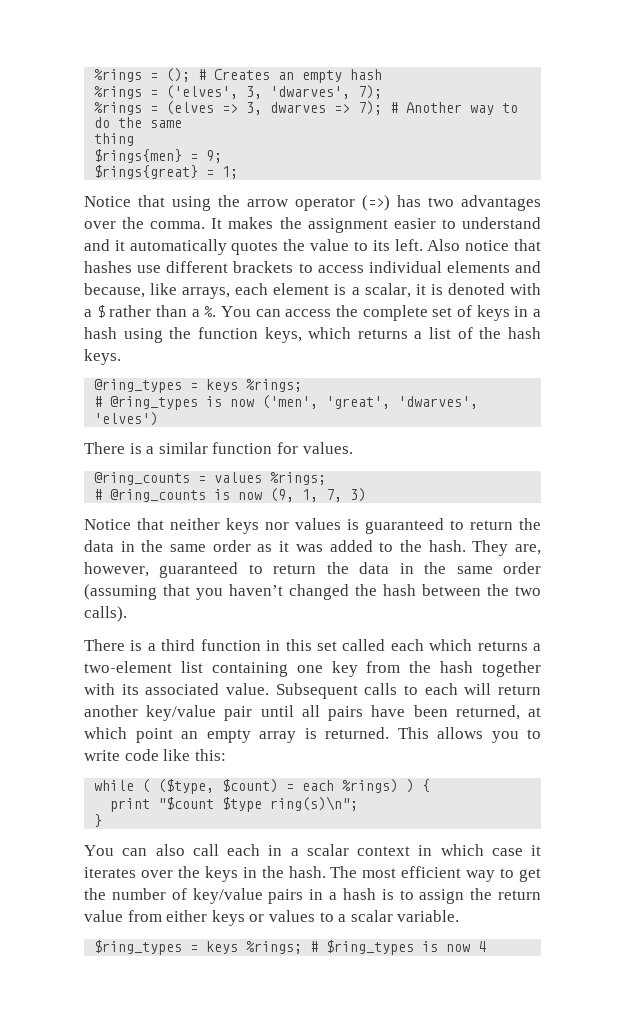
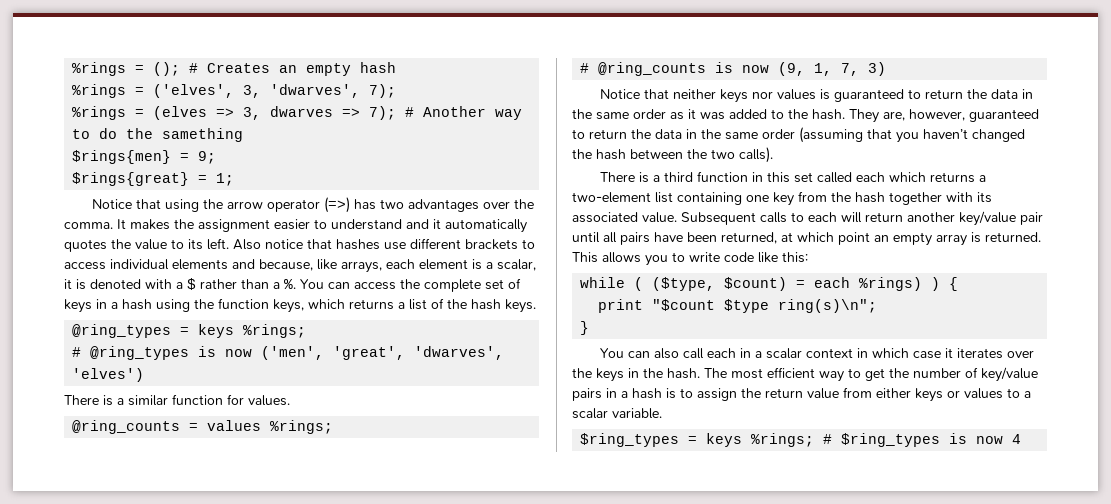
[150,120,183,128] [94,133,135,146] same // thing -> [162,128,244,142] samething

